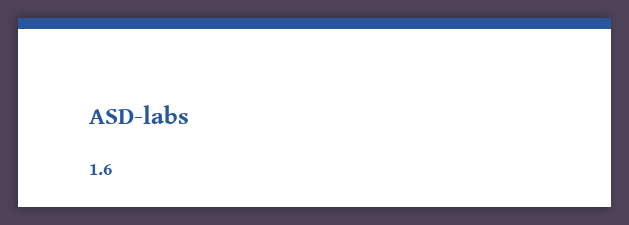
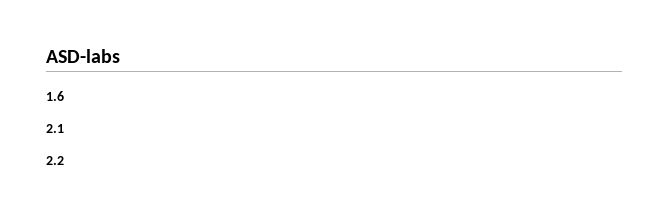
(112, 169) none -> [46,124,64,133] [46,156,64,165] // 2.1 // 2.2

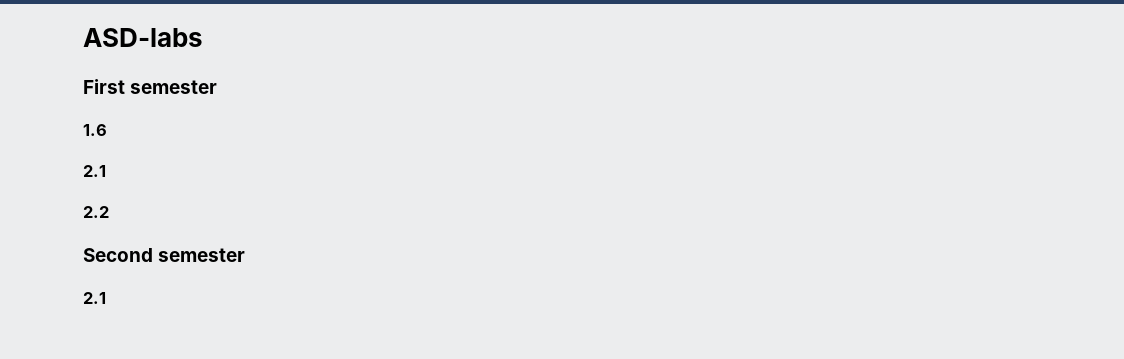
(120, 56) none -> [83,79,218,94] // First semester
(64, 160) none -> [83,248,246,262] [83,292,106,304] // Second semester // 2.1

